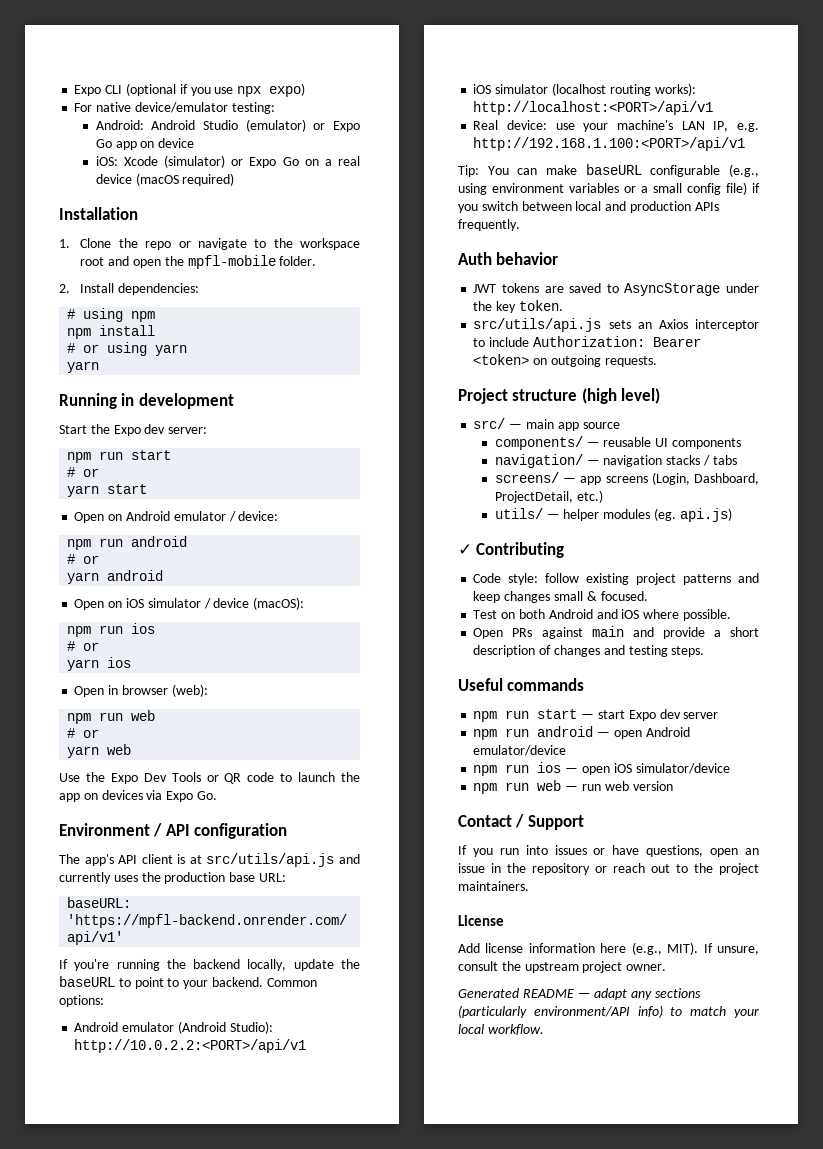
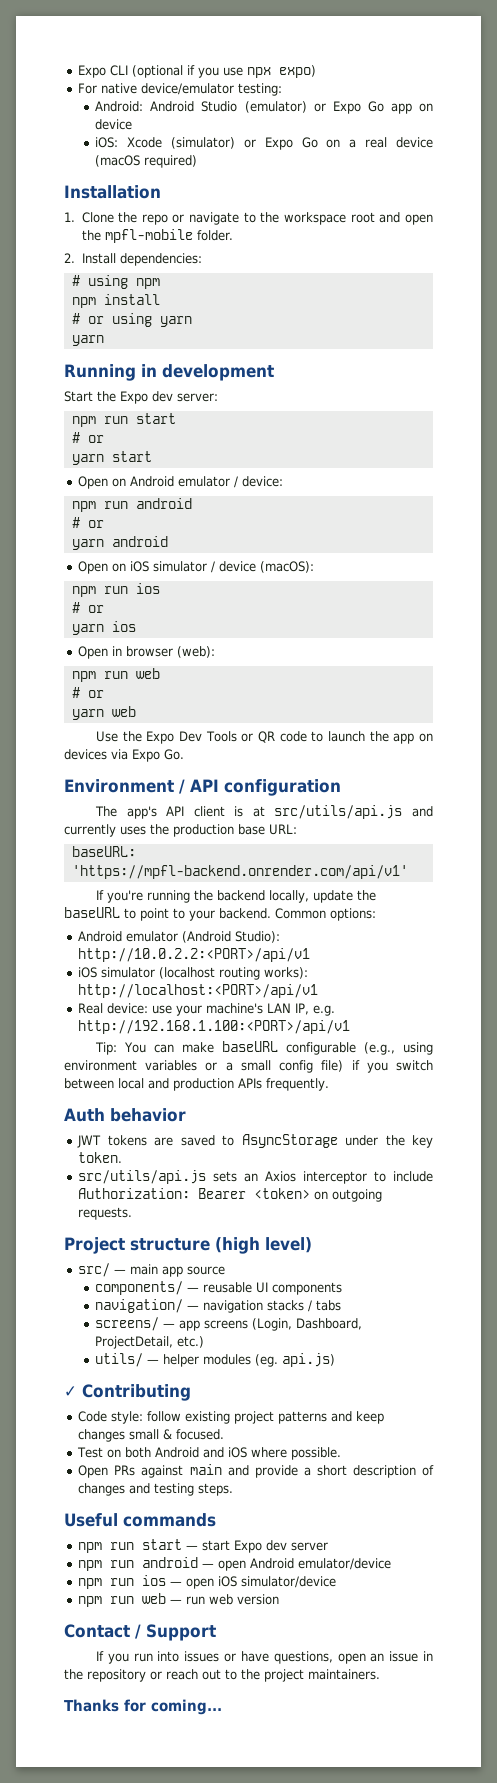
[458,915,504,926] [458,942,759,955] [458,961,667,973] [458,988,701,1000] [458,1005,759,1018] [458,1024,544,1035] License // Add license information here (e.g., MIT). If unsure, consult the upstream project owner. // Generated README — adapt any sections (particularly environment/API info) to match your local workflow. -> [64,1699,222,1715] Thanks for coming...

